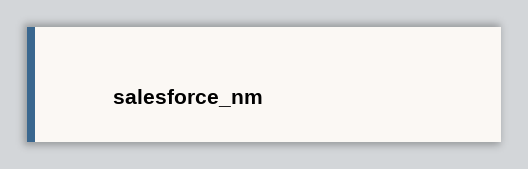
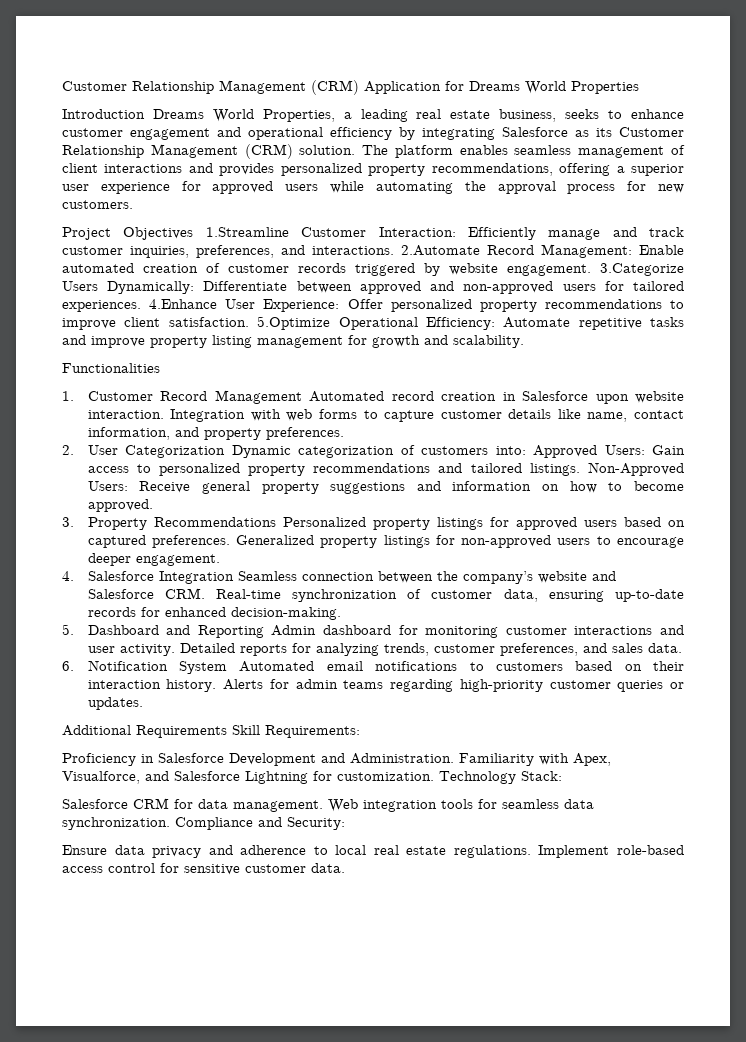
[113,89,263,107] salesforce_nm -> [62,80,639,95] [62,109,685,122] [62,127,684,140] [62,144,685,159] [62,163,685,176] [62,181,684,194] [62,200,133,209] [62,227,684,240] [62,244,684,258] [62,263,684,276] [62,281,684,294] [62,299,684,312] [62,316,684,330] [62,335,524,348] [62,363,160,373] [62,390,685,404] [87,409,684,422] [87,427,344,440] [62,445,686,458] [87,462,684,476] [87,481,685,494] [87,499,153,512] [62,517,686,530] [87,535,684,548] [87,553,220,566] [62,571,616,584] [87,588,684,602] [87,607,341,620] [62,624,684,638] [87,643,682,656] [62,660,685,674] [87,679,684,692] [87,697,143,710] [62,725,360,738] [62,753,611,766] [62,771,562,784] [62,798,594,812] [62,817,345,830] [62,845,684,858] [62,863,345,875] Customer Relationship Management (CRM) Application for Dreams World Properties // Introduction Dreams World Properties, a leading real estate business, seeks to enhance customer engagement and operational efficiency by integrating Salesforce as its Customer Relationship Management (CRM) solution. The platform enables seamless management of client interactions and provides personalized property recommendations, offering a superior user experience for approved users while automating the approval process for new customers. // Project Objectives 1.Streamline Customer Interaction: Efficiently manage and track customer inquiries, preferences, and interactions. 2.Automate Record Management: Enable automated creation of customer records triggered by website engagement. 3.Categorize Users Dynamically: Differentiate between approved and non-approved users for tailored experiences. 4.Enhance User Experience: Offer personalized property recommendations to improve client satisfaction. 5.Optimize Operational Efficiency: Automate repetitive tasks and improve property listing management for growth and scalability. // Functionalities // 1. Customer Record Management Automated record creation in Salesforce upon website interaction. Integration with web forms to capture customer details like name, contact information, and property preferences. // 2. User Categorization Dynamic categorization of customers into: Approved Users: Gain access to personalized property recommendations and tailored listings. Non-Approved Users: Receive general property suggestions and information on how to become approved. // 3. Property Recommendations Personalized property listings for approved users based on captured preferences. Generalized property listings for non-approved users to encourage deeper engagement. // 4. Salesforce Integration Seamless connection between the company’s website and Salesforce CRM. Real-time synchronization of customer data, ensuring up-to-date records for enhanced decision-making. // 5. Dashboard and Reporting Admin dashboard for monitoring customer interactions and user activity. Detailed reports for analyzing trends, customer preferences, and sales data. // 6. Notification System Automated email notifications to customers based on their interaction history. Alerts for admin teams regarding high-priority customer queries or updates. // Additional Requirements Skill Requirements: // Proficiency in Salesforce Development and Administration. Familiarity with Apex, Visualforce, and Salesforce Lightning for customization. Technology Stack: // Salesforce CRM for data management. Web integration tools for seamless data synchronization. Compliance and Security: // Ensure data privacy and adherence to local real estate regulations. Implement role-based access control for sensitive customer data.

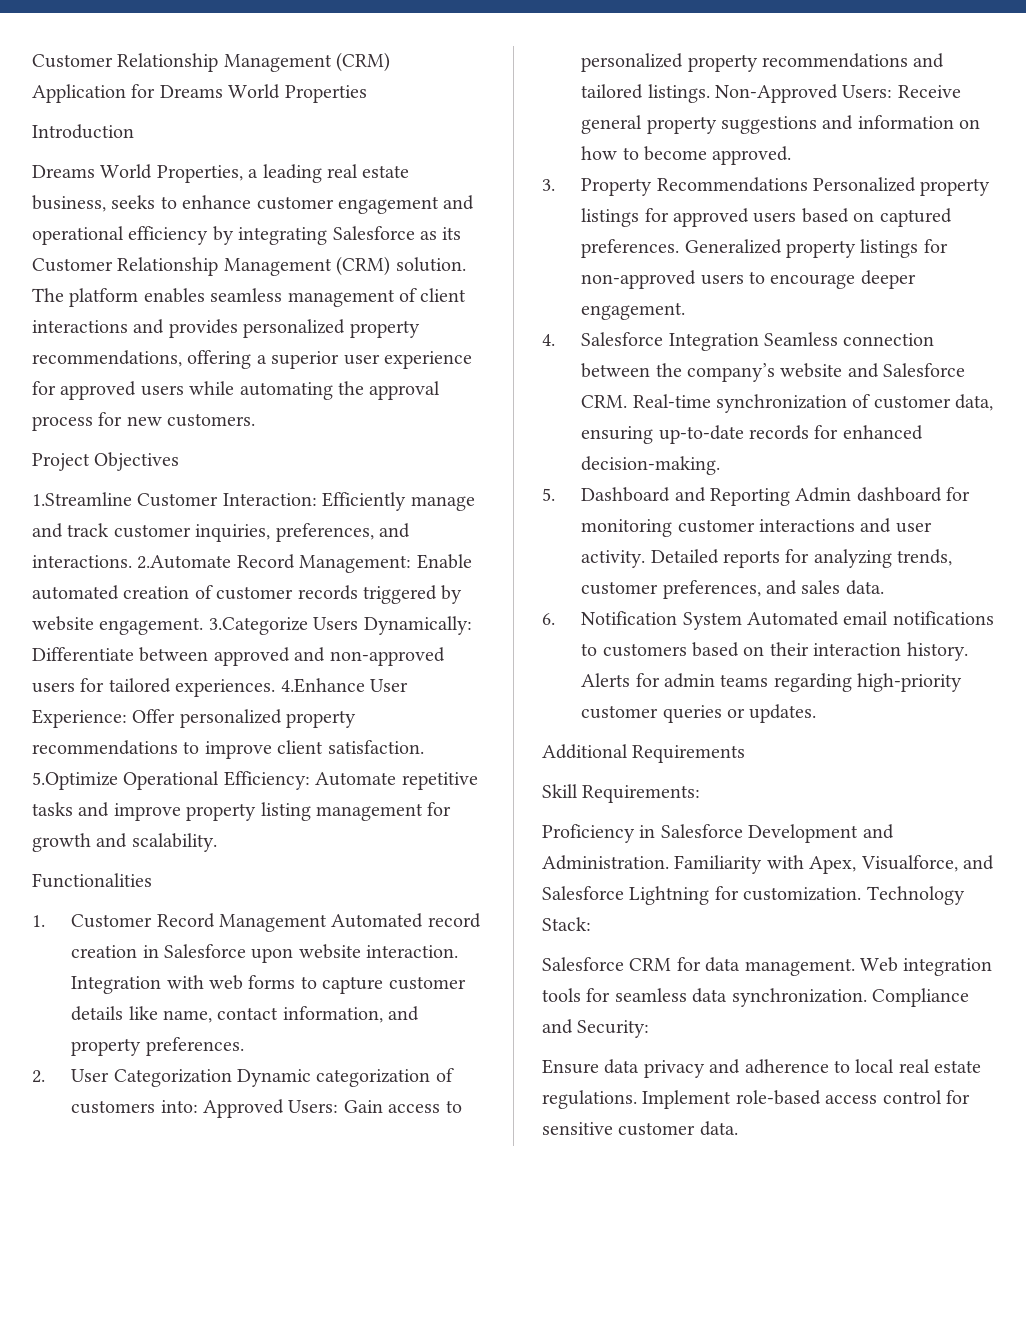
(145, 114) none -> (134, 131) //
(194, 233) none -> (180, 461) //
(227, 731) none -> (746, 754) //

